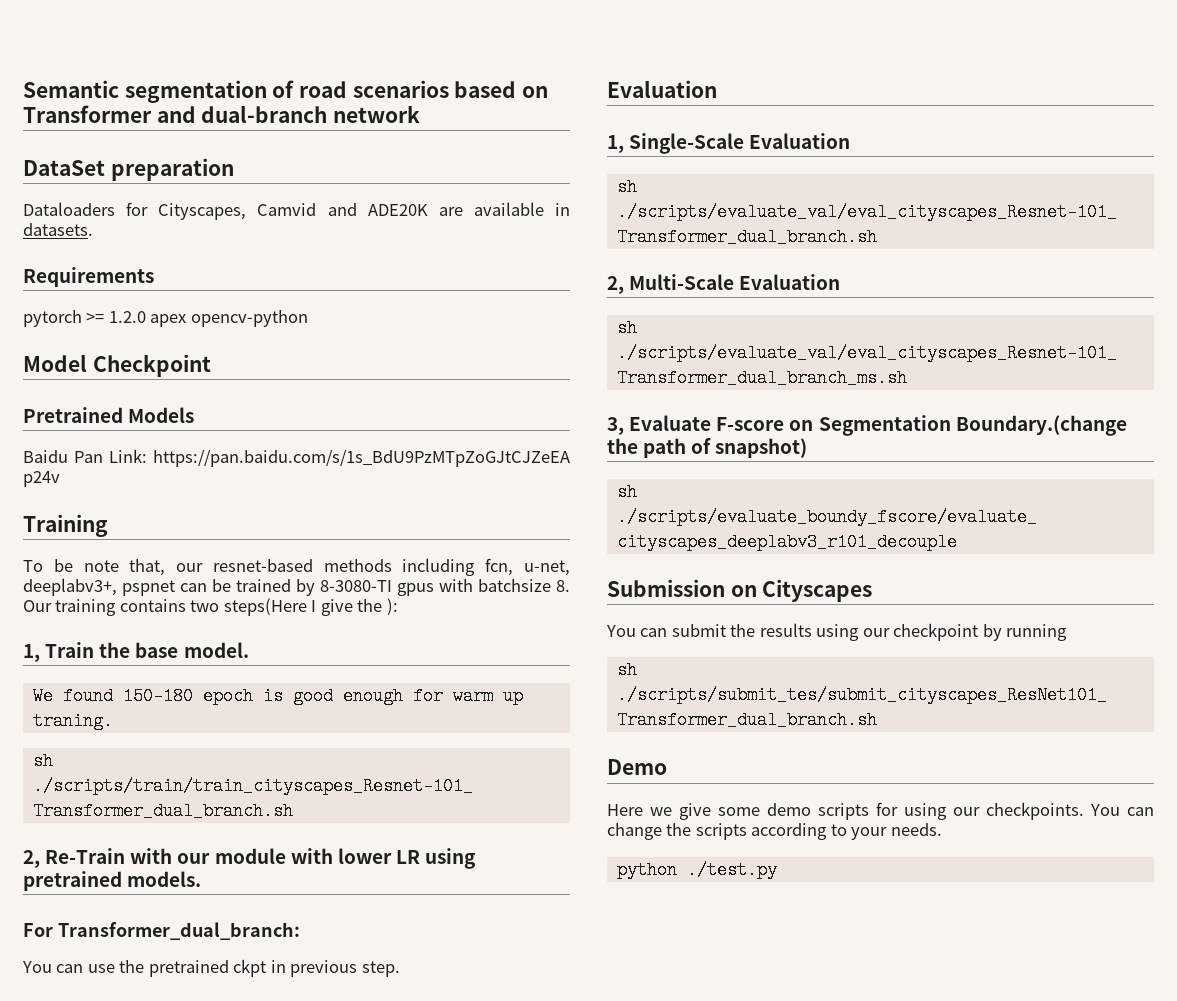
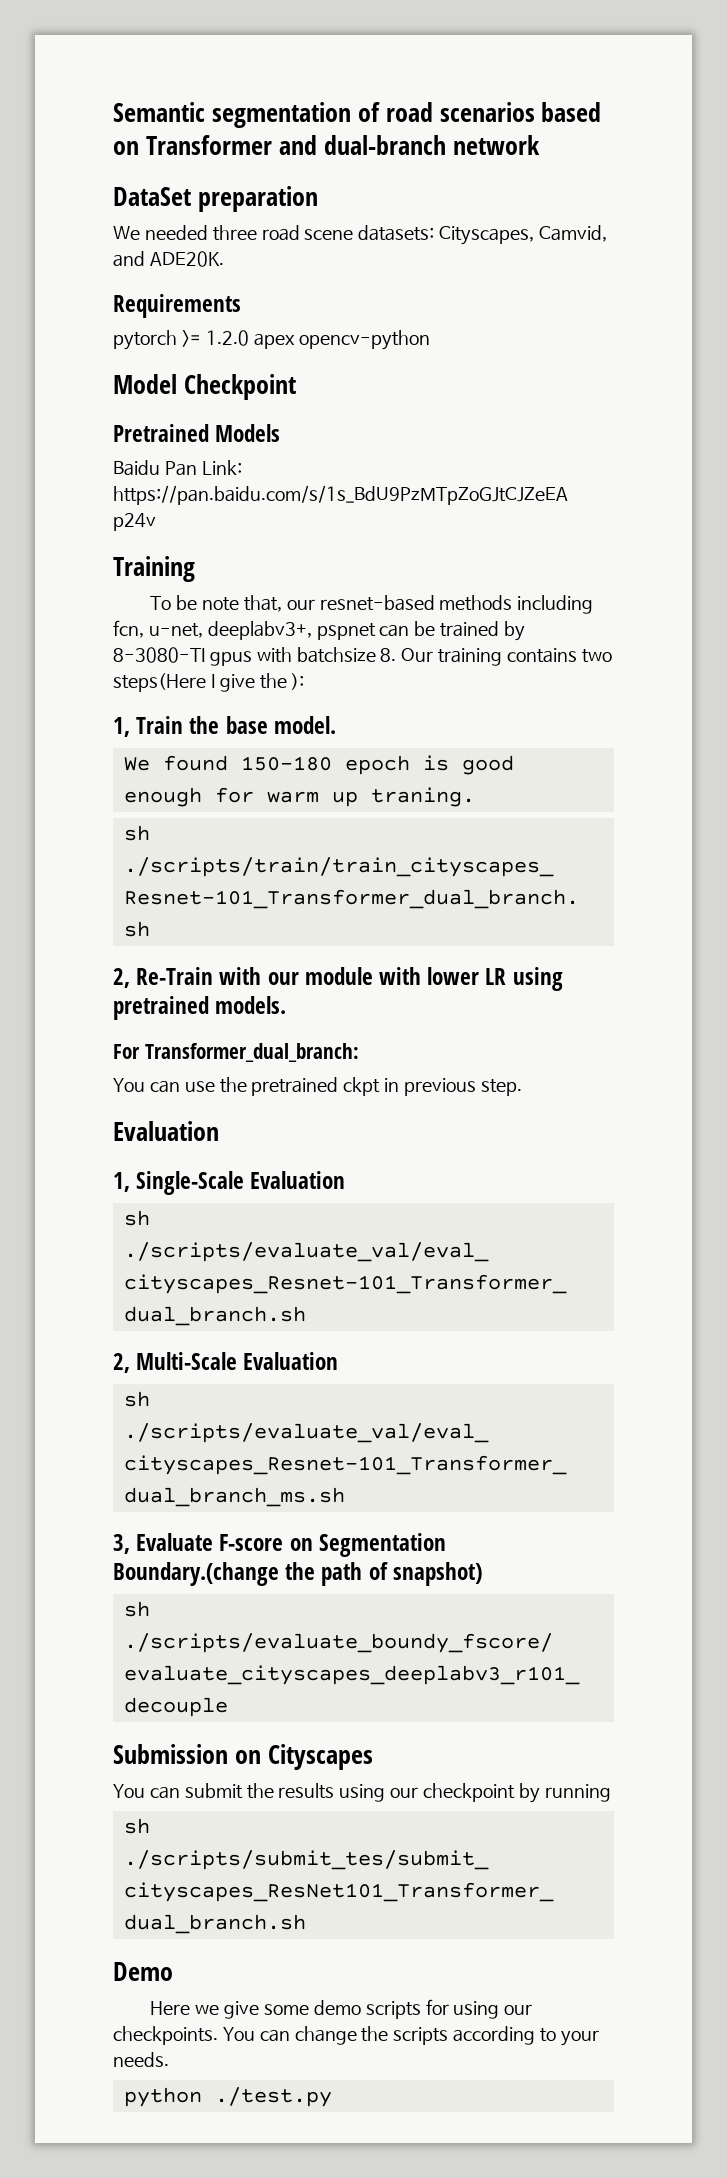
[23,202,570,220] [23,223,93,236] Dataloaders for Cityscapes, Camvid and ADE20K are available in datasets. -> [113,225,608,245] [113,251,224,267] We needed three road scene datasets: Cityscapes, Camvid, and ADE20K.

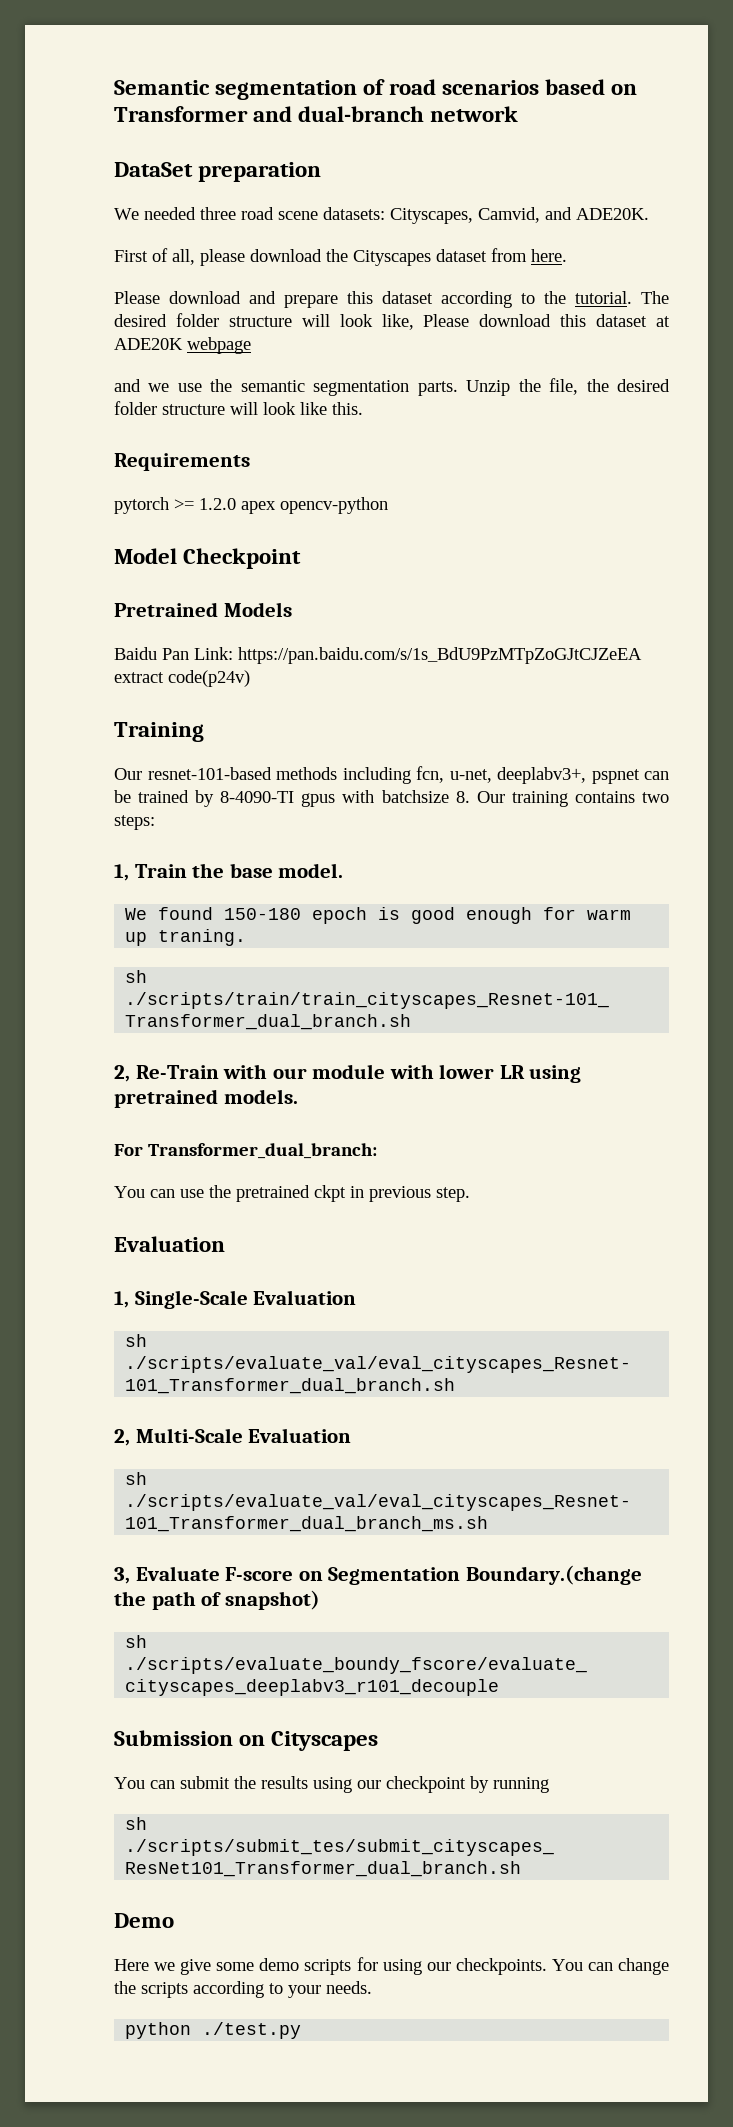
(224, 259) none -> [114,248,567,266] [114,291,669,308] [114,313,670,330] [114,337,251,354] [114,378,670,396] [114,401,363,415] // First of all, please download the Cityscapes dataset from here. // Please download and prepare this dataset according to the tutorial. The desired folder structure will look like, Please download this dataset at ADE20K webpage // and we use the semantic segmentation parts. Unzip the file, the desired folder structure will look like this.
[113,513,156,531] p24v -> [114,670,250,687] extract code(p24v)
[150,595,435,612] To be note that, our resnet-based -> [114,767,272,780] Our resnet-101-based
[113,647,205,663] 8-3080-TI -> [220,791,295,803] 8-4090-TI
[113,673,305,692] steps(Here I give the ): -> [114,815,155,830] steps:

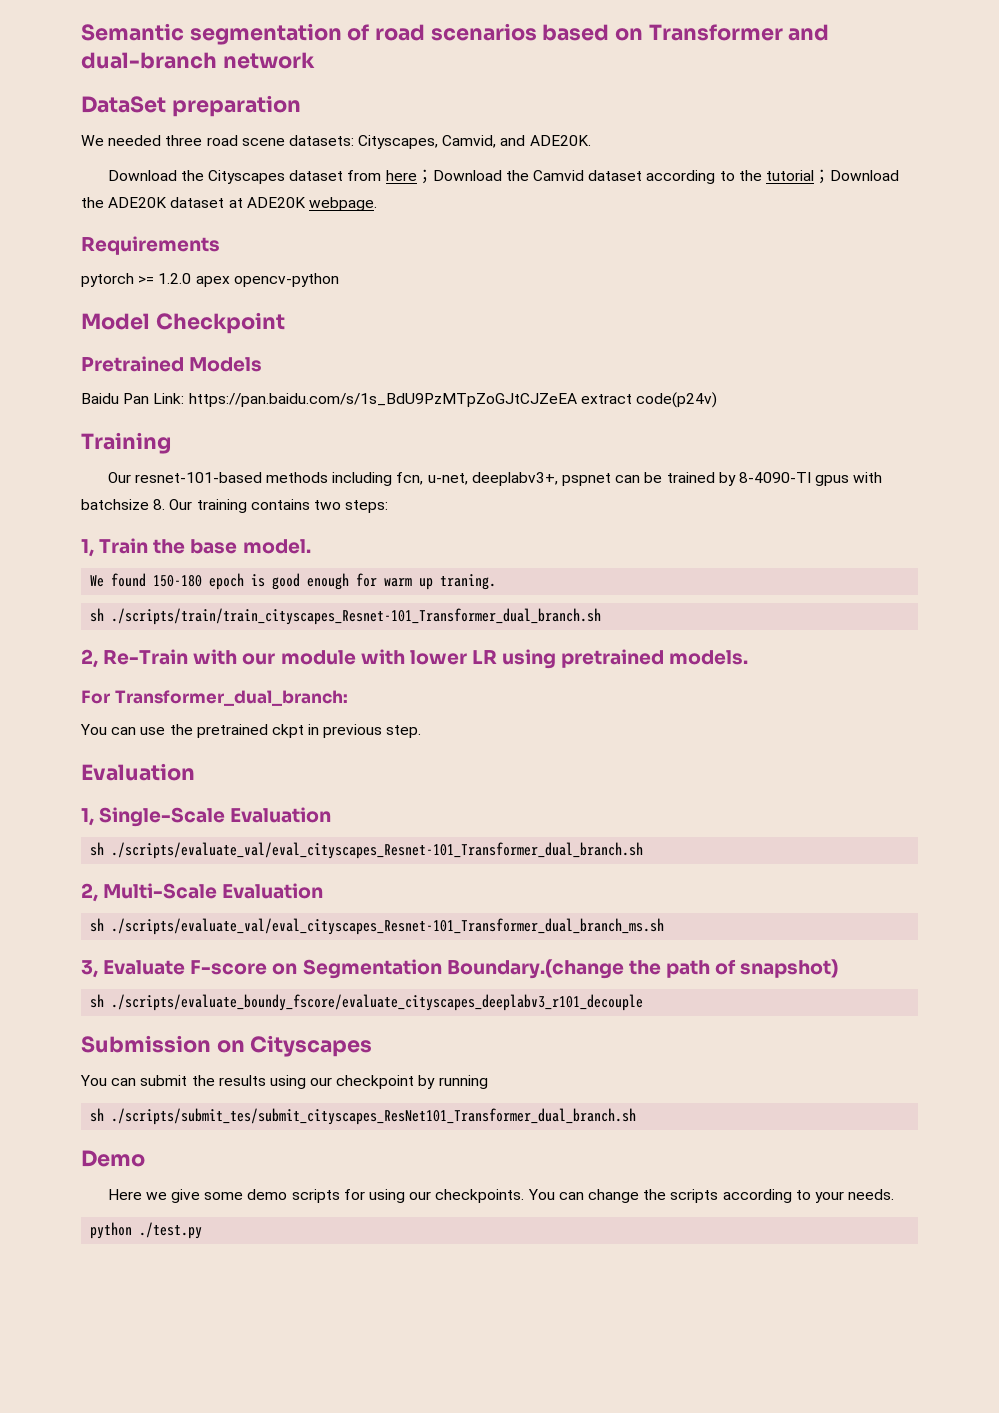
[114,248,567,266] [114,291,669,308] [114,313,670,330] [114,337,251,354] [114,378,670,396] [114,401,363,415] First of all, please download the Cityscapes dataset from here. // Please download and prepare this dataset according to the tutorial. The desired folder structure will look like, Please download this dataset at ADE20K webpage // and we use the semantic segmentation parts. Unzip the file, the desired folder structure will look like this. -> [107,169,899,184] [81,197,377,211] Download the Cityscapes dataset from here；Download the Camvid dataset according to the tutorial；Download the ADE20K dataset at ADE20K webpage.

